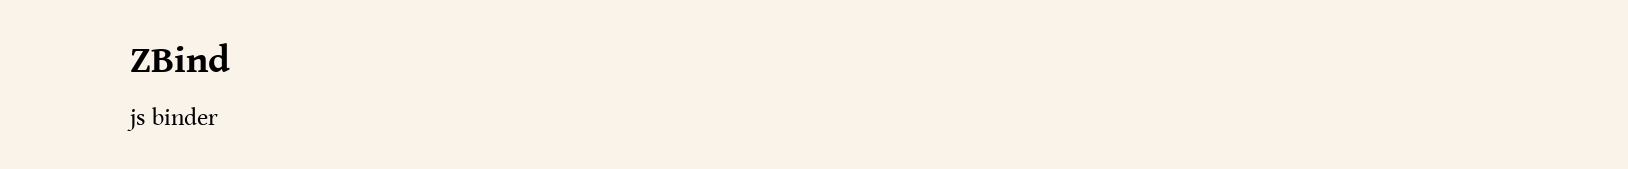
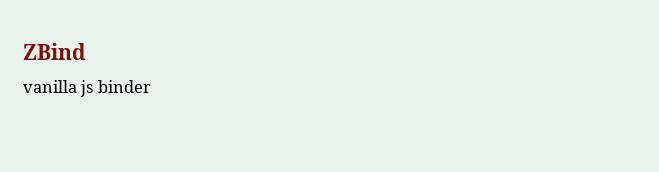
(230, 57) none -> [23,80,77,93] vanilla

